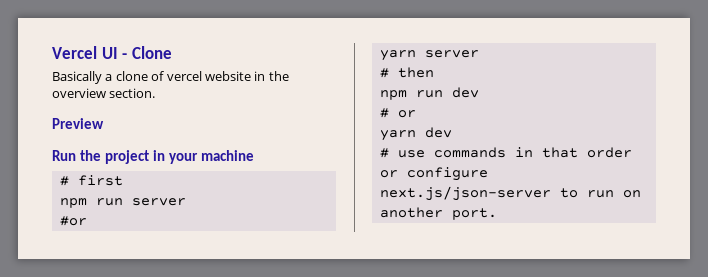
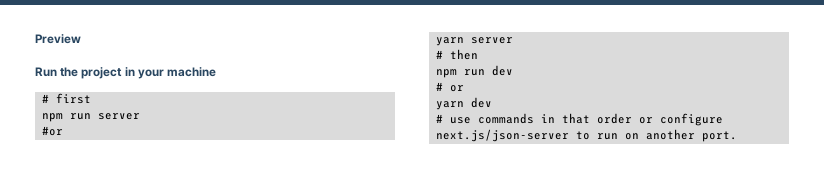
[52,46,172,59] [52,71,289,84] [52,88,156,98] Vercel UI - Clone // Basically a clone of vercel website in the overview section. // -> (35, 39) none

